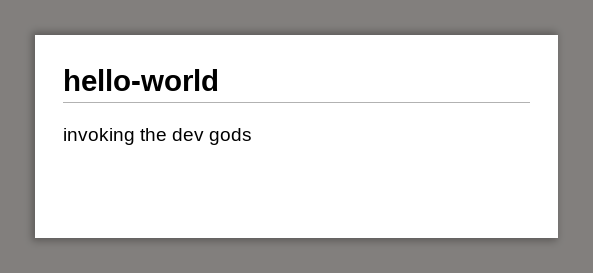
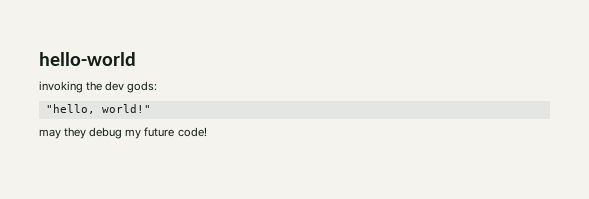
[209,128,253,145] gods -> [127,81,158,93] [45,104,151,114] [39,127,207,139] gods: // "hello, world!" // may they debug my future code!

